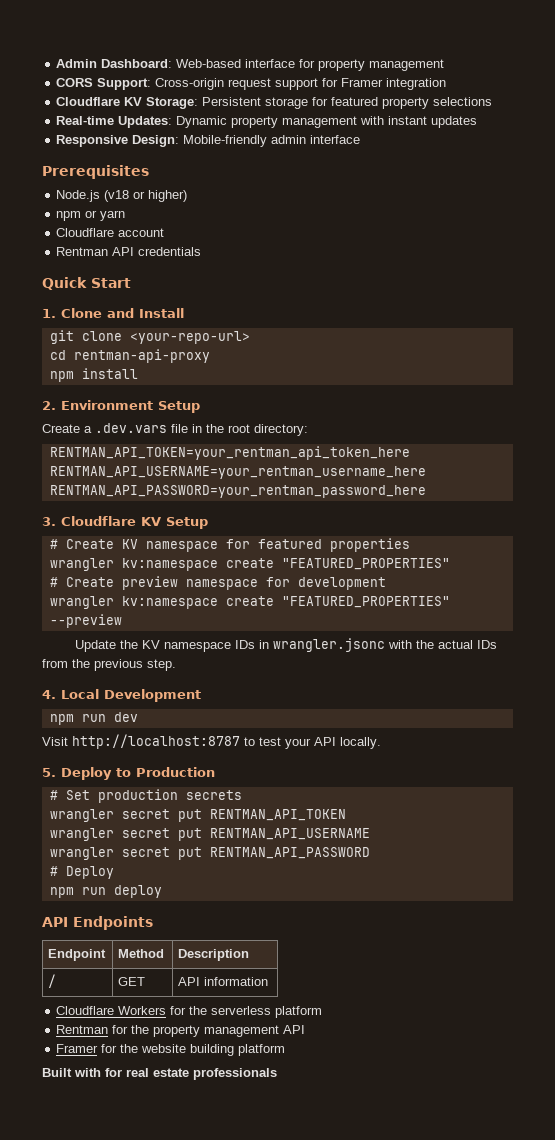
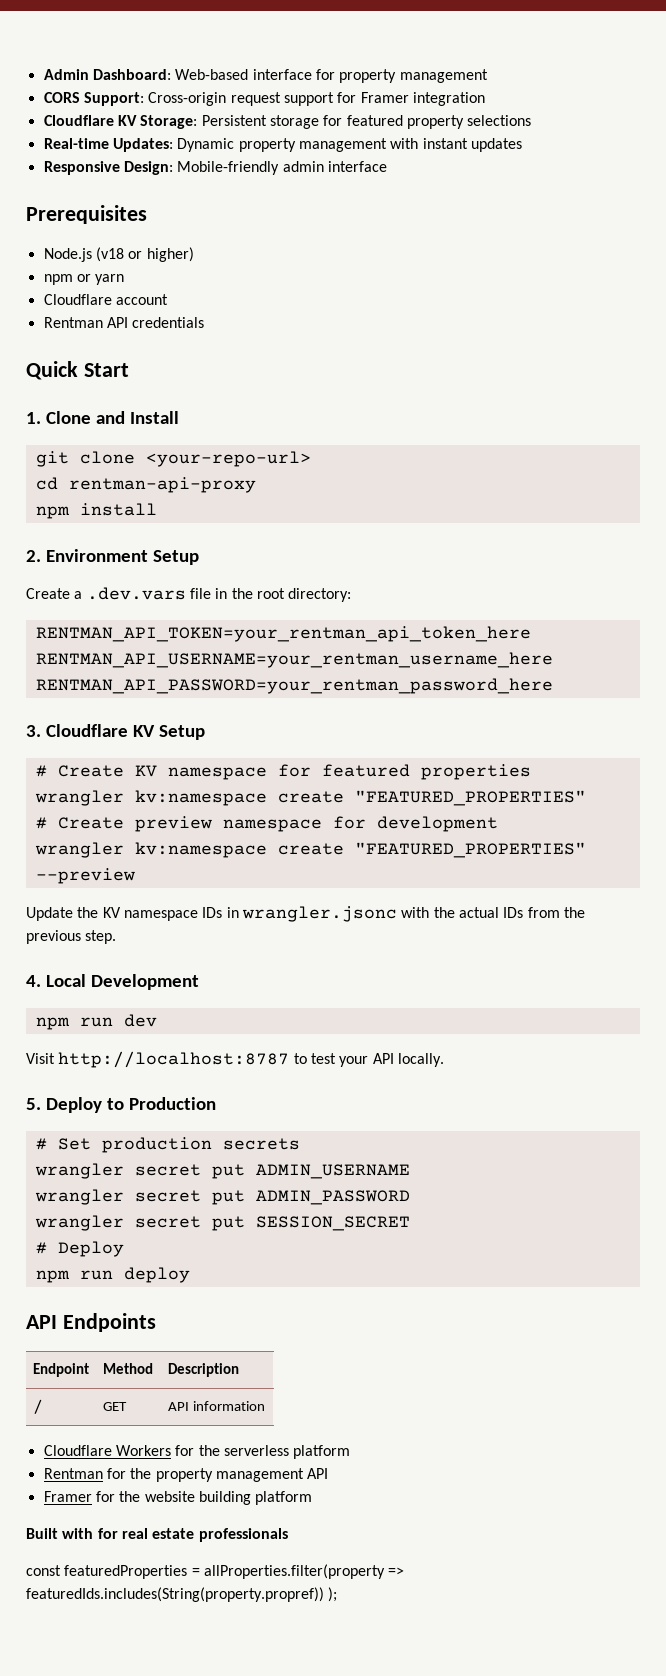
[209,809,346,821] [49,828,370,841] [49,847,370,860] RENTMAN_API_TOKEN // wrangler secret put RENTMAN_API_USERNAME // wrangler secret put RENTMAN_API_PASSWORD -> [255,1164,410,1179] [34,1189,410,1205] [34,1215,410,1231] ADMIN_USERNAME // wrangler secret put ADMIN_PASSWORD // wrangler secret put SESSION_SECRET
(277, 1074) none -> [26,1564,405,1579] [26,1587,338,1602] // const featuredProperties = allProperties.filter(property => featuredIds.includes(String(property.propref)) );

